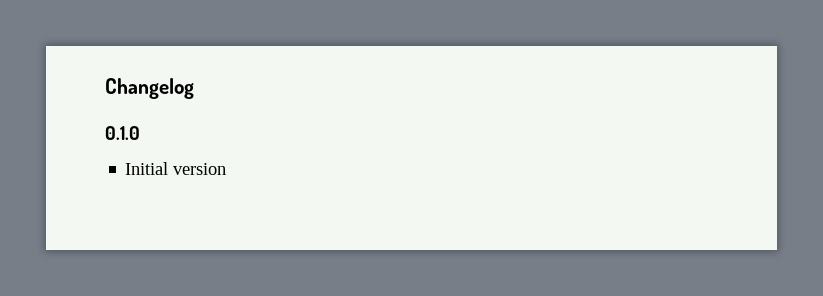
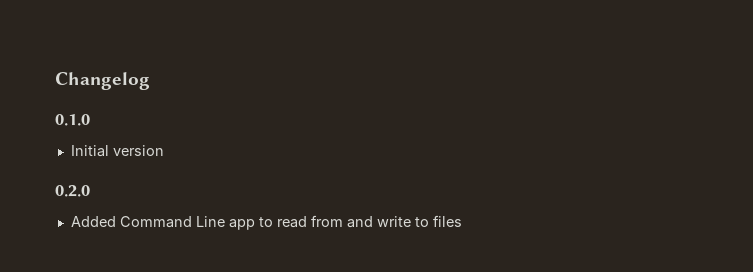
(227, 169) none -> [55,185,90,197] [70,215,462,230] // 0.2.0 // Added Command Line app to read from and write to files

